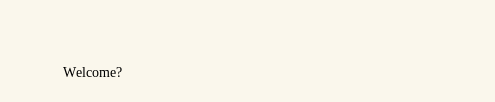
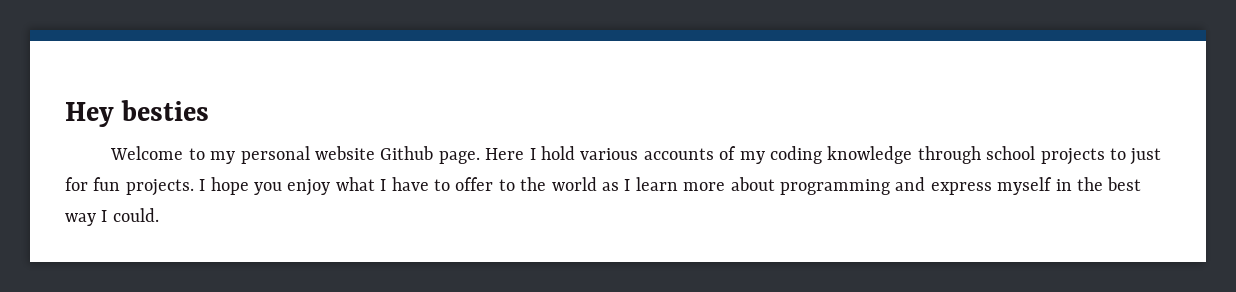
[63,67,122,77] Welcome? -> [65,100,210,127] [110,146,1162,165] [65,177,1142,196] [65,208,159,226] Hey besties // Welcome to my personal website Github page. Here I hold various accounts of my coding knowledge through school projects to just for fun projects. I hope you enjoy what I have to offer to the world as I learn more about programming and express myself in the best way I could.

